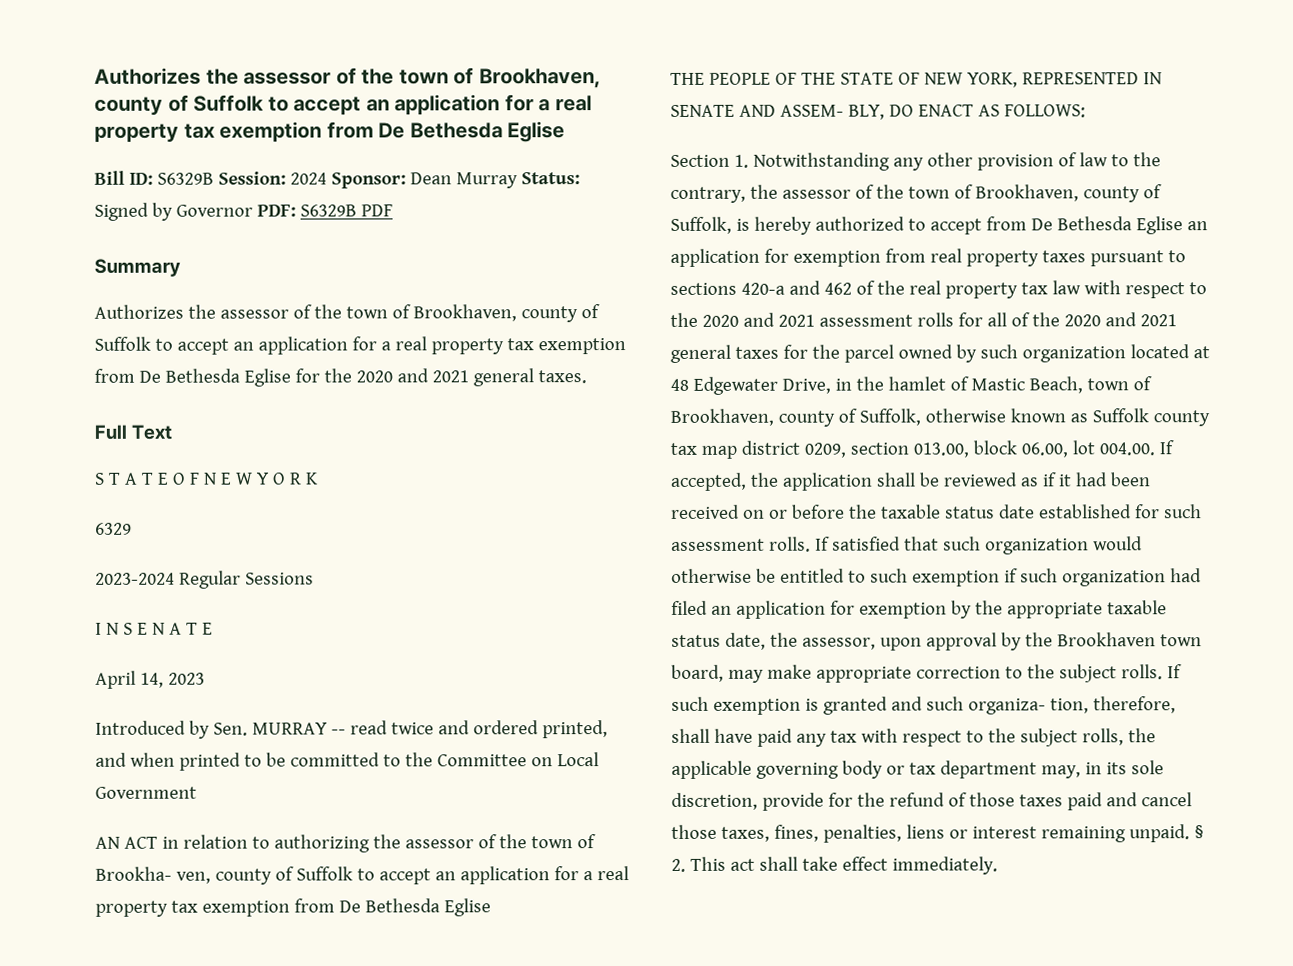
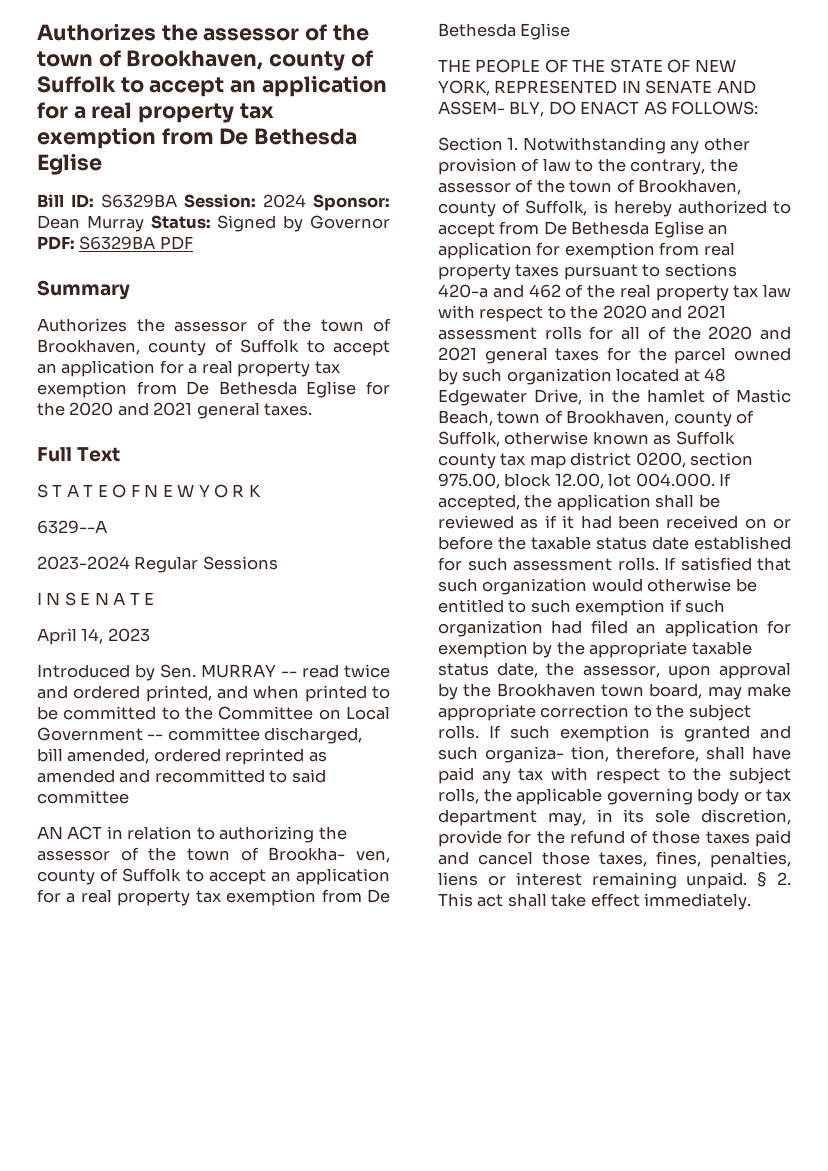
[156,172,214,185] S6329B -> [101,194,177,208] S6329BA
[299,204,357,217] S6329B -> [79,236,156,250] S6329BA
[95,522,132,535] 6329 -> [37,520,107,534] 6329--A
(197, 792) none -> [147,727,363,744] [37,748,327,765] [37,769,326,783] [37,790,129,804] -- committee discharged, bill amended, ordered reprinted as amended and recommitted to said committee
[803,440,1155,458] 0209, section 013.00, block 06.00, lot 004.00. -> [635,452,754,468] [438,473,715,489] 0200, section 975.00, block 12.00, lot 004.000.

